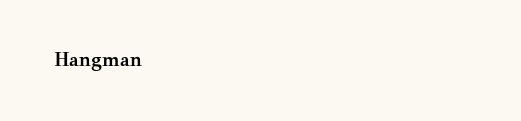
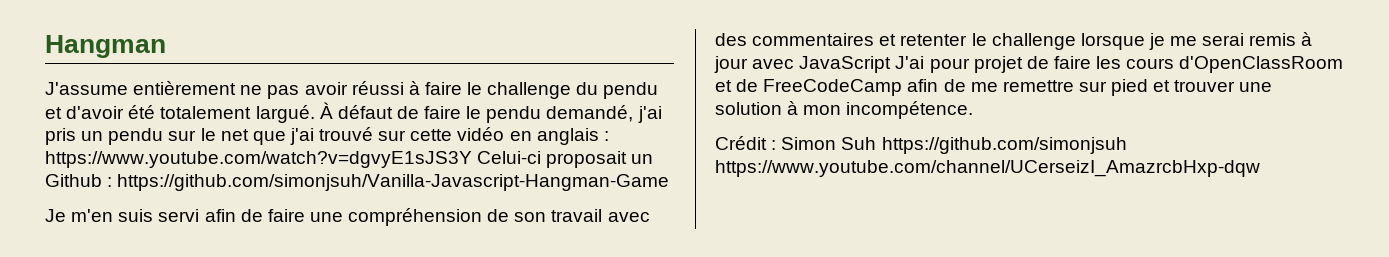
(142, 61) none -> [45,81,659,99] [45,102,662,123] [45,127,609,145] [45,151,654,168] [45,174,670,191] [45,208,650,226] [715,32,1313,50] [714,56,1344,73] [715,79,1273,96] [715,101,974,119] [715,136,1127,154] [715,160,1260,177] // J'assume entièrement ne pas avoir réussi à faire le challenge du pendu et d'avoir été totalement largué. À défaut de faire le pendu demandé, j'ai pris un pendu sur le net que j'ai trouvé sur cette vidéo en anglais : https://www.youtube.com/watch?v=dgvyE1sJS3Y Celui-ci proposait un Github : https://github.com/simonjsuh/Vanilla-Javascript-Hangman-Game // Je m'en suis servi afin de faire une compréhension de son travail avec des commentaires et retenter le challenge lorsque je me serai remis à jour avec JavaScript J'ai pour projet de faire les cours d'OpenClassRoom et de FreeCodeCamp afin de me remettre sur pied et trouver une solution à mon incompétence. // Crédit : Simon Suh https://github.com/simonjsuh https://www.youtube.com/channel/UCerseizI_AmazrcbHxp-dqw

